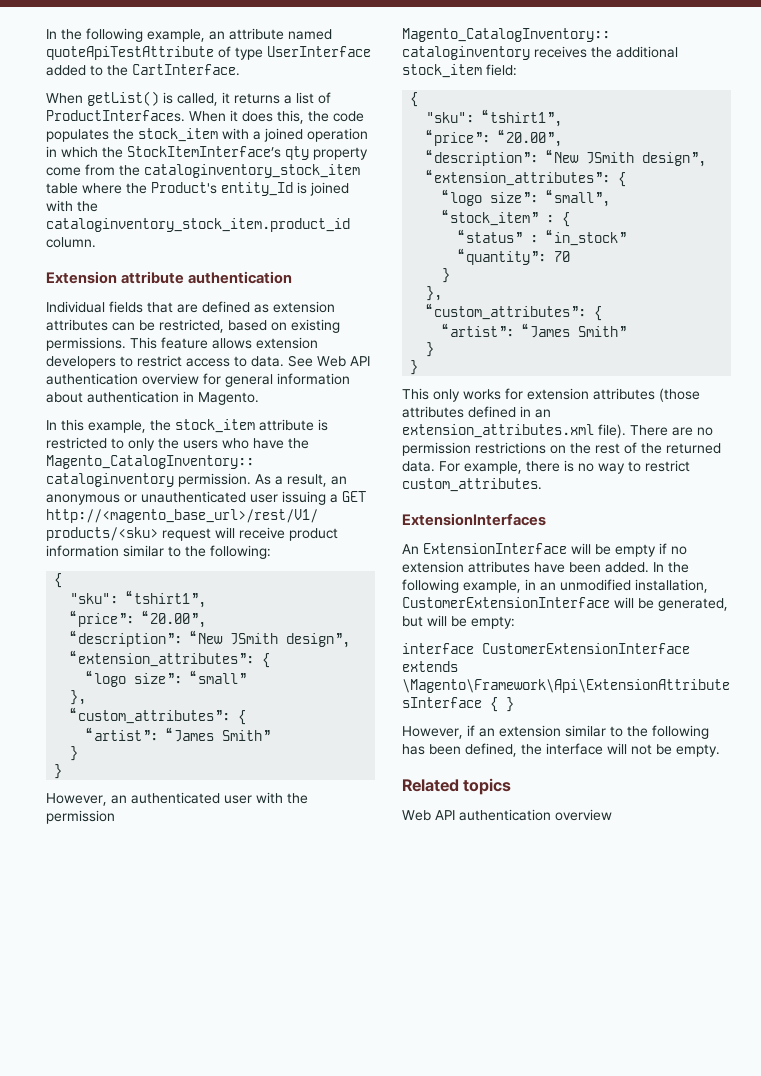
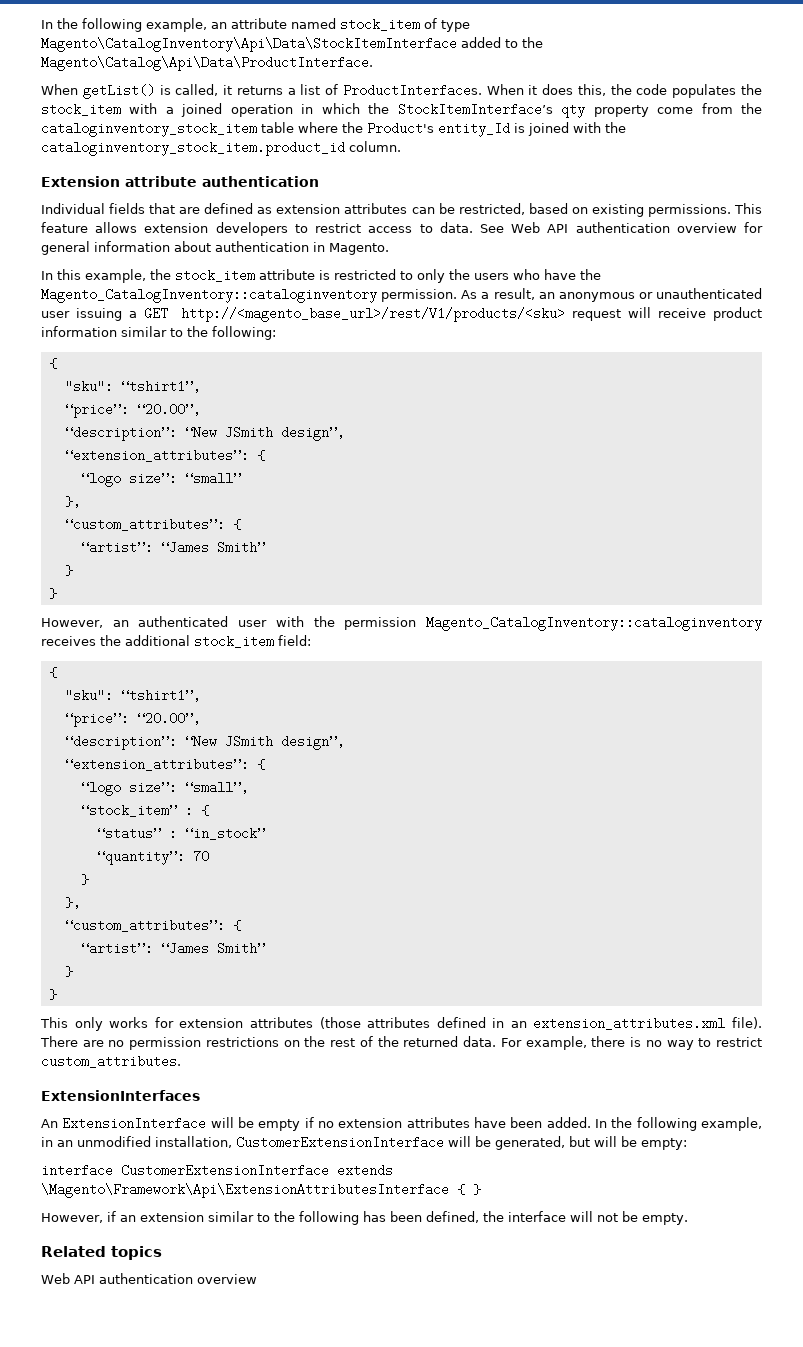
[46,46,214,60] quoteApiTestAttribute -> [340,18,420,31] stock_item
[267,46,371,57] UserInterface -> [41,37,457,52] Magento\CatalogInventory\Api\Data\StockItemInterface
[132,64,240,76] CartInterface. -> [41,56,373,71] Magento\Catalog\Api\Data\ProductInterface.

